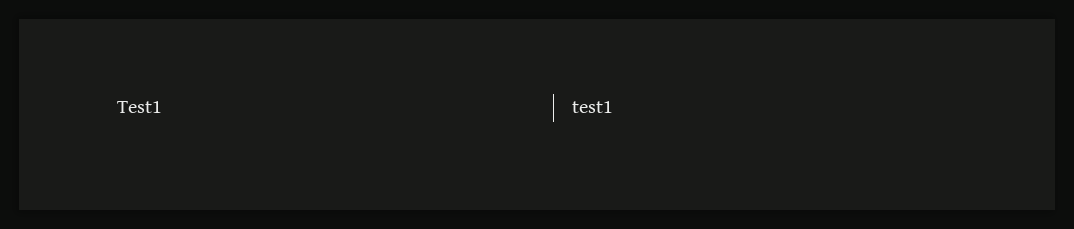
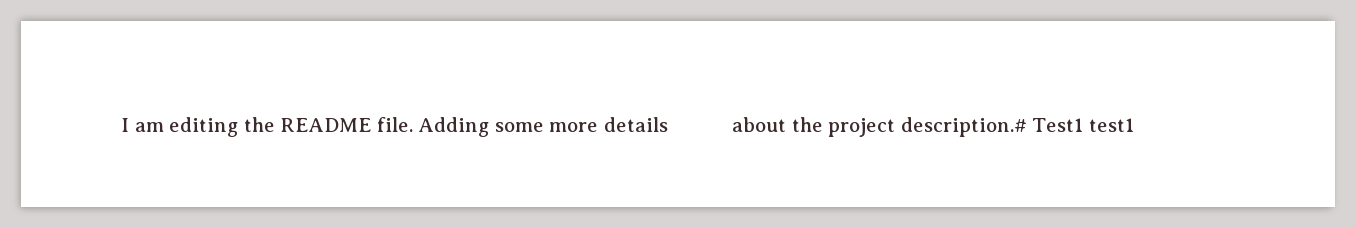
(117, 107) none -> [121,117,1027,137] I am editing the README file. Adding some more details about the project description.#
(162, 107) // -> (1084, 125) none

